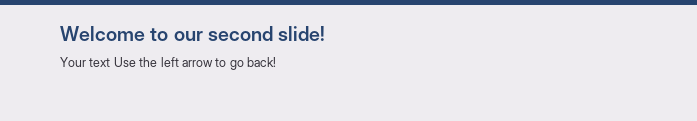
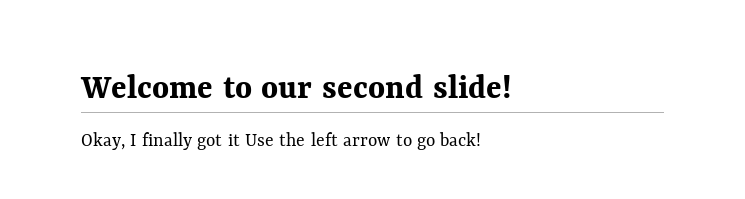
[60,57,111,67] Your text -> [81,132,240,150] Okay, I finally got it

